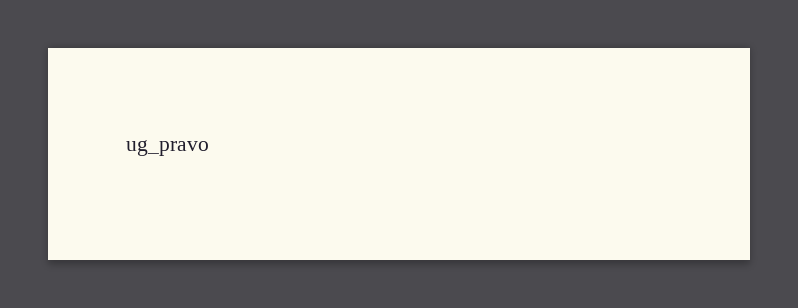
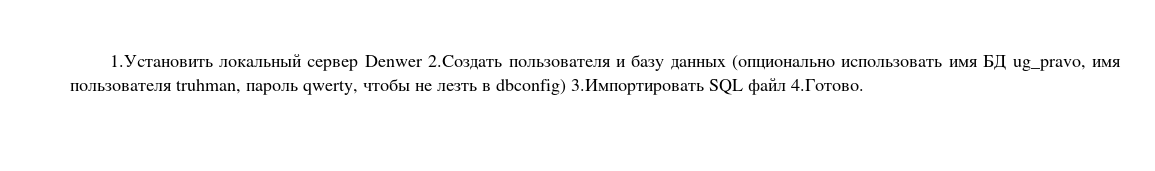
[126,140,209,156] ug_pravo -> [109,54,1122,71] [70,78,864,95] 1.Установить локальный сервер Denwer 2.Создать пользователя и базу данных (опционально использовать имя БД ug_pravo, имя пользователя truhman, пароль qwerty, чтобы не лезть в dbconfig) 3.Импортировать SQL файл 4.Готово.

